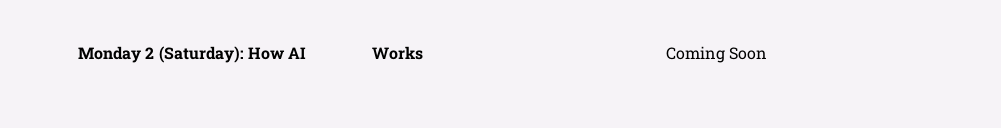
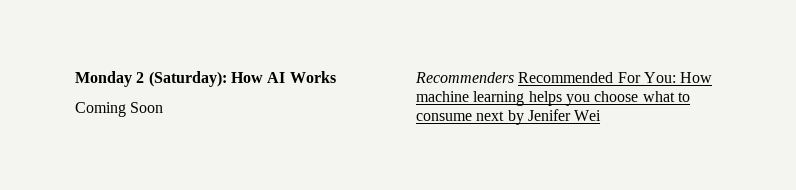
(768, 53) none -> [415,72,713,83] [416,91,690,106] [416,109,602,125] // Recommenders Recommended For You: How machine learning helps you choose what to consume next by Jenifer Wei

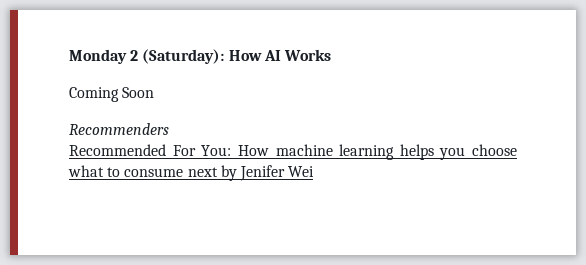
(514, 77) none -> (169, 129) //

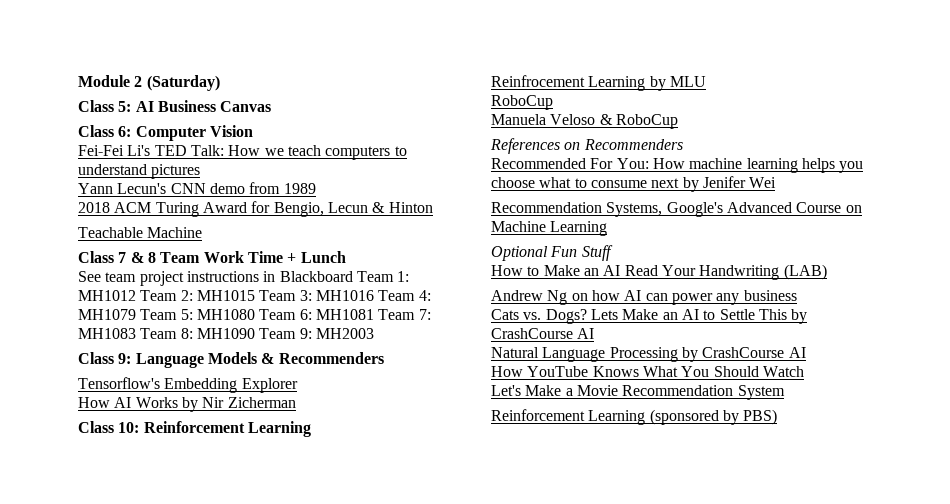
[69,49,331,64] [69,87,155,102] Monday 2 (Saturday): How AI Works // Coming Soon // -> [78,75,220,91] [78,100,272,112] [78,125,253,141] [78,145,407,160] [78,164,201,179] [78,182,316,194] [78,201,433,217] [78,227,203,238] [78,251,346,263] [78,271,410,286] [78,290,431,301] [78,309,431,320] [78,328,374,339] [78,352,384,368] [78,377,298,393] [78,397,296,412] [78,421,311,437] [491,75,706,91] [491,95,553,110] [491,114,678,129] [490,138,581,154] Module 2 (Saturday) // Class 5: AI Business Canvas // Class 6: Computer Vision // Fei-Fei Li's TED Talk: How we teach computers to understand pictures // Yann Lecun's CNN demo from 1989 // 2018 ACM Turing Award for Bengio, Lecun & Hinton // Teachable Machine // Class 7 & 8 Team Work Time + Lunch // See team project instructions in Blackboard Team 1: MH1012 Team 2: MH1015 Team 3: MH1016 Team 4: MH1079 Team 5: MH1080 Team 6: MH1081 Team 7: MH1083 Team 8: MH1090 Team 9: MH2003 // Class 9: Language Models & Recommenders // Tensorflow's Embedding Explorer // How AI Works by Nir Zicherman // Class 10: Reinforcement Learning // Reinfrocement Learning by MLU // RoboCup // Manuela Veloso & RoboCup // References on
(315, 171) none -> [491,202,862,217] [491,221,608,236] [491,245,613,261] [491,264,827,280] [491,290,797,305] [491,309,808,324] [491,328,595,339] [491,347,806,362] [491,366,804,377] [491,385,785,400] [491,409,778,425] // Recommendation Systems, Google's Advanced Course on Machine Learning // Optional Fun Stuff // How to Make an AI Read Your Handwriting (LAB) // Andrew Ng on how AI can power any business // Cats vs. Dogs? Lets Make an AI to Settle This by CrashCourse AI // Natural Language Processing by CrashCourse AI // How YouTube Knows What You Should Watch // Let's Make a Movie Recommendation System // Reinforcement Learning (sponsored by PBS)

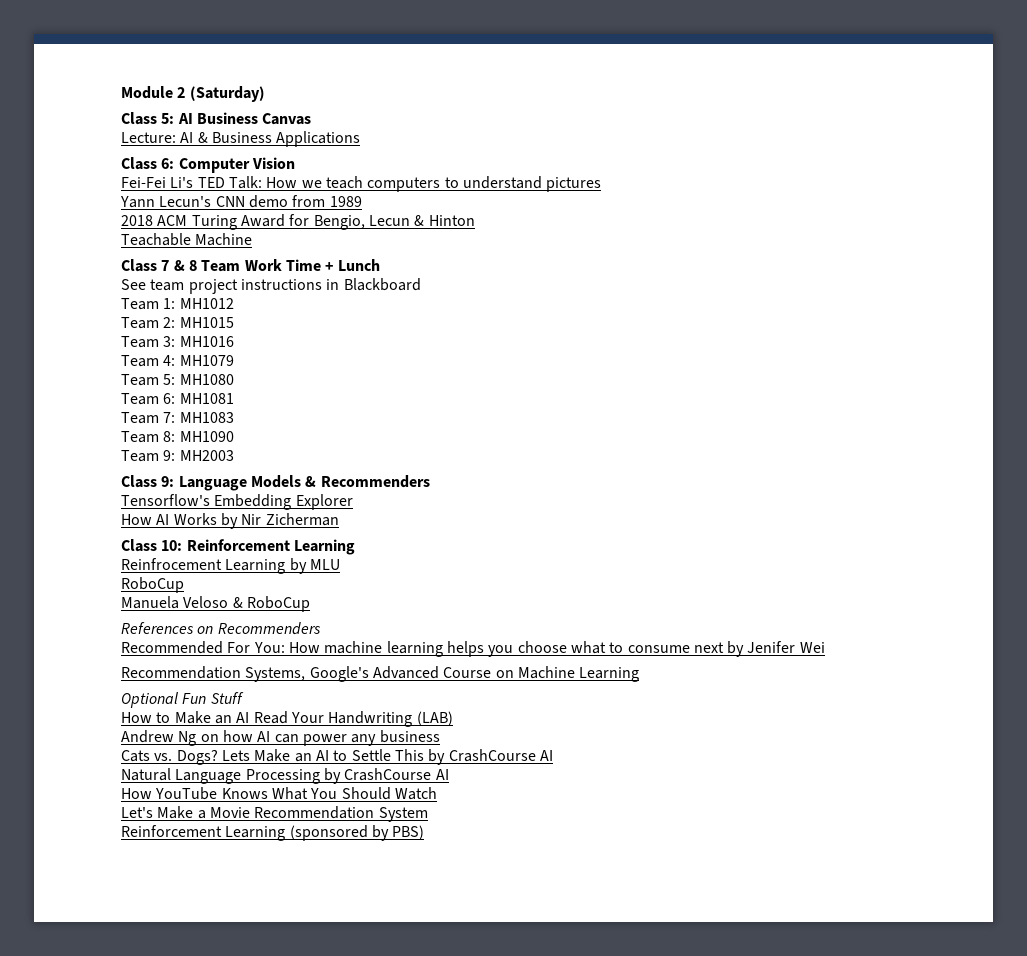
(272, 106) none -> [121,131,361,147] // Lecture: AI & Business Applications
(353, 276) none -> (421, 284) //
(136, 295) none -> (234, 303) //
(255, 295) none -> (234, 322) //
(374, 295) none -> (234, 341) //
(136, 314) none -> (234, 360) //
(255, 314) none -> (234, 379) //
(374, 314) none -> (234, 398) //
(136, 333) none -> (234, 417) //
(255, 333) none -> (234, 436) //

